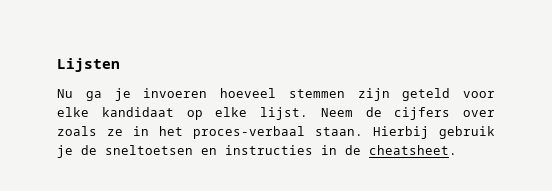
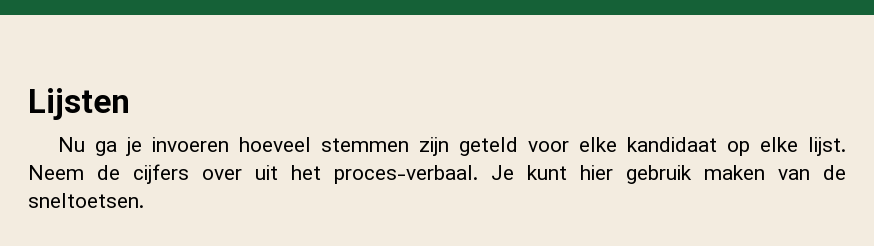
[57,126,495,139] [57,145,457,158] zoals ze in het proces-verbaal staan. Hierbij gebruik je de sneltoetsen en instructies in de cheatsheet. -> [255,165,846,184] [28,193,144,208] uit het proces-verbaal. Je kunt hier gebruik maken van de sneltoetsen.

